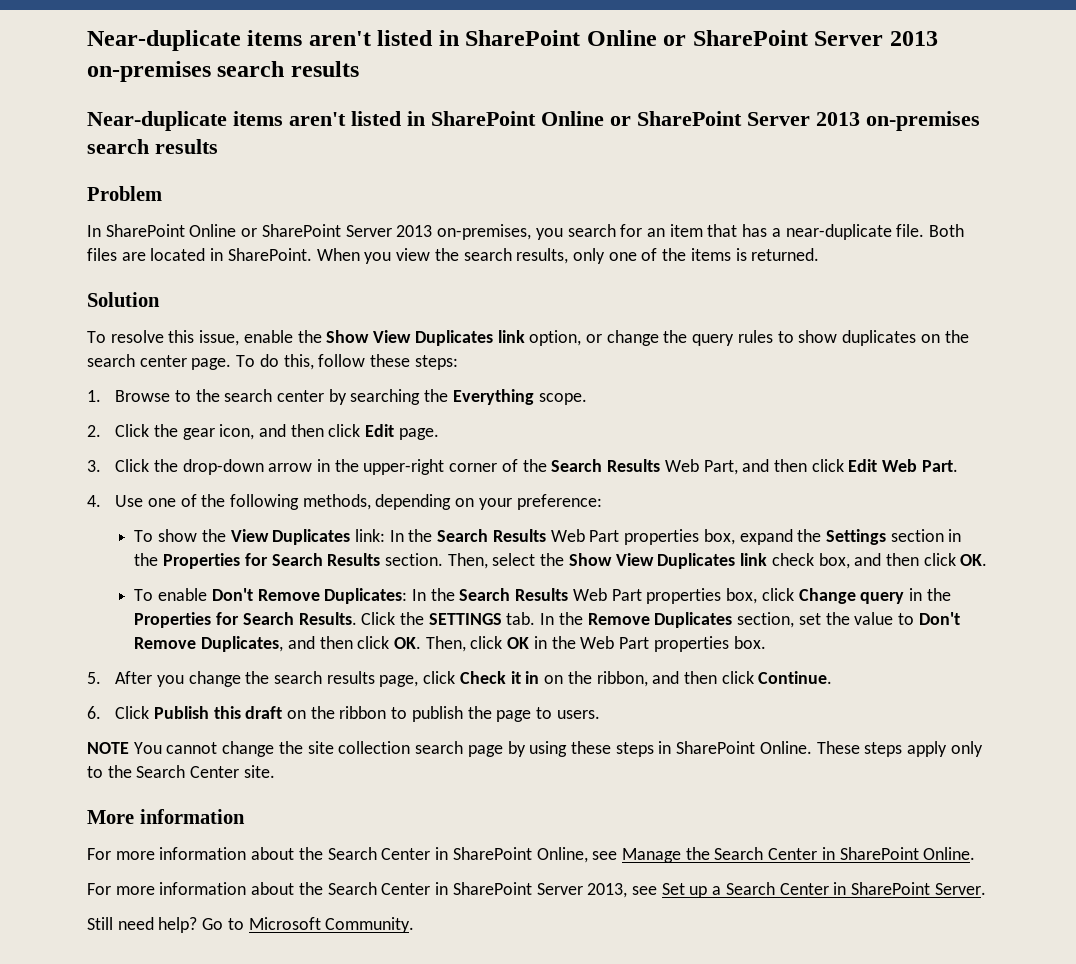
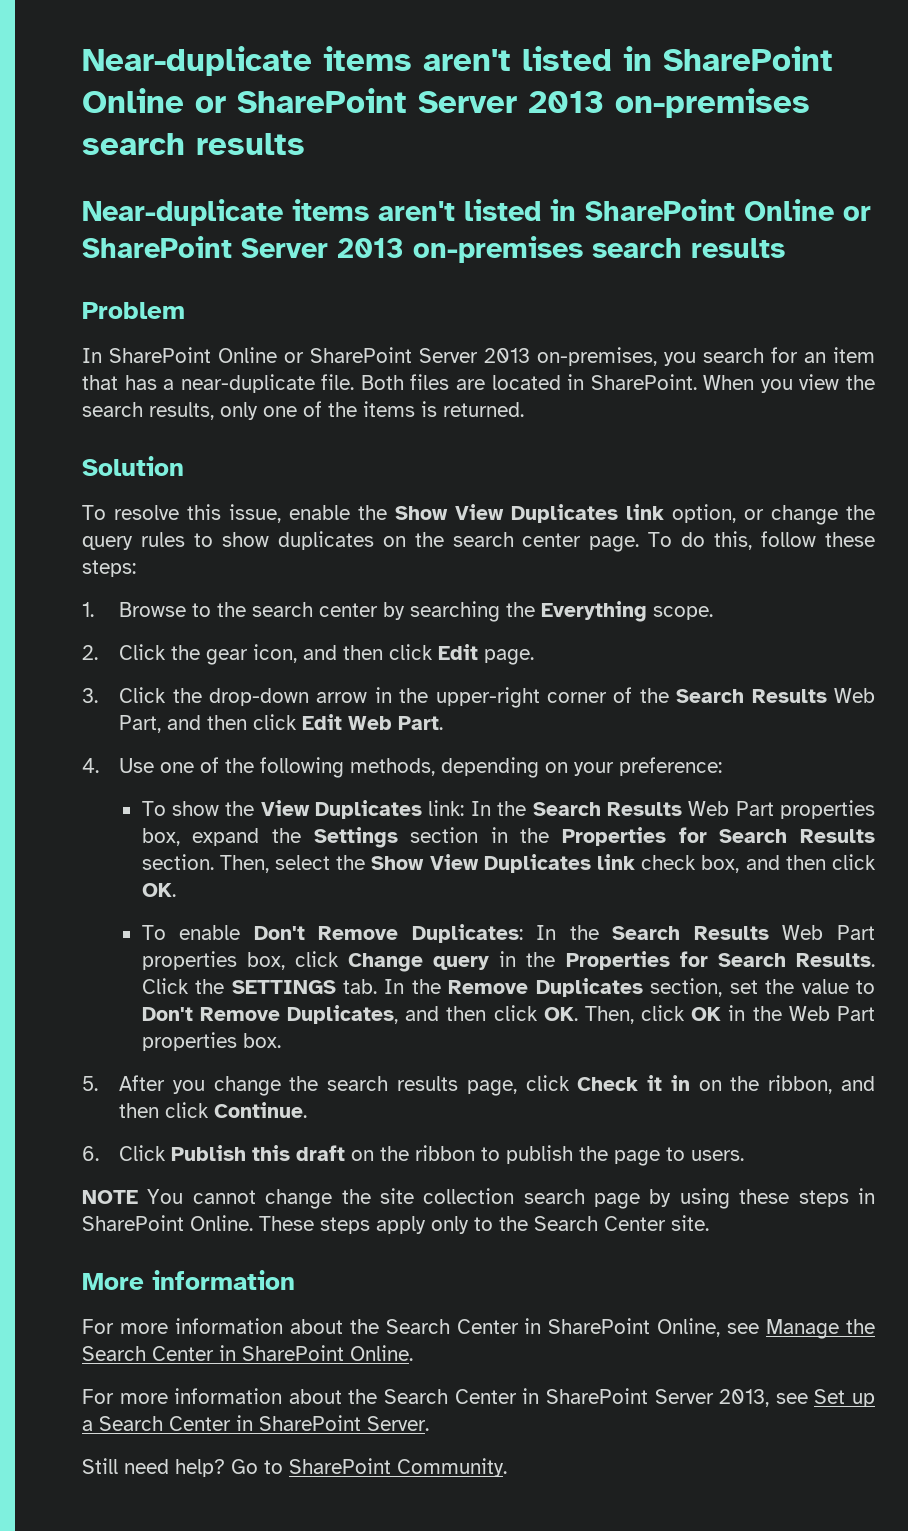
[248,917,321,930] Microsoft -> [289,1458,391,1474] SharePoint

